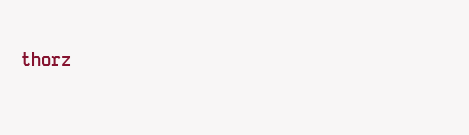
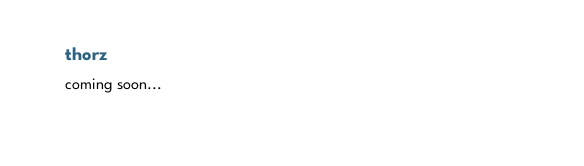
(71, 59) none -> [65,78,163,93] // coming soon...

